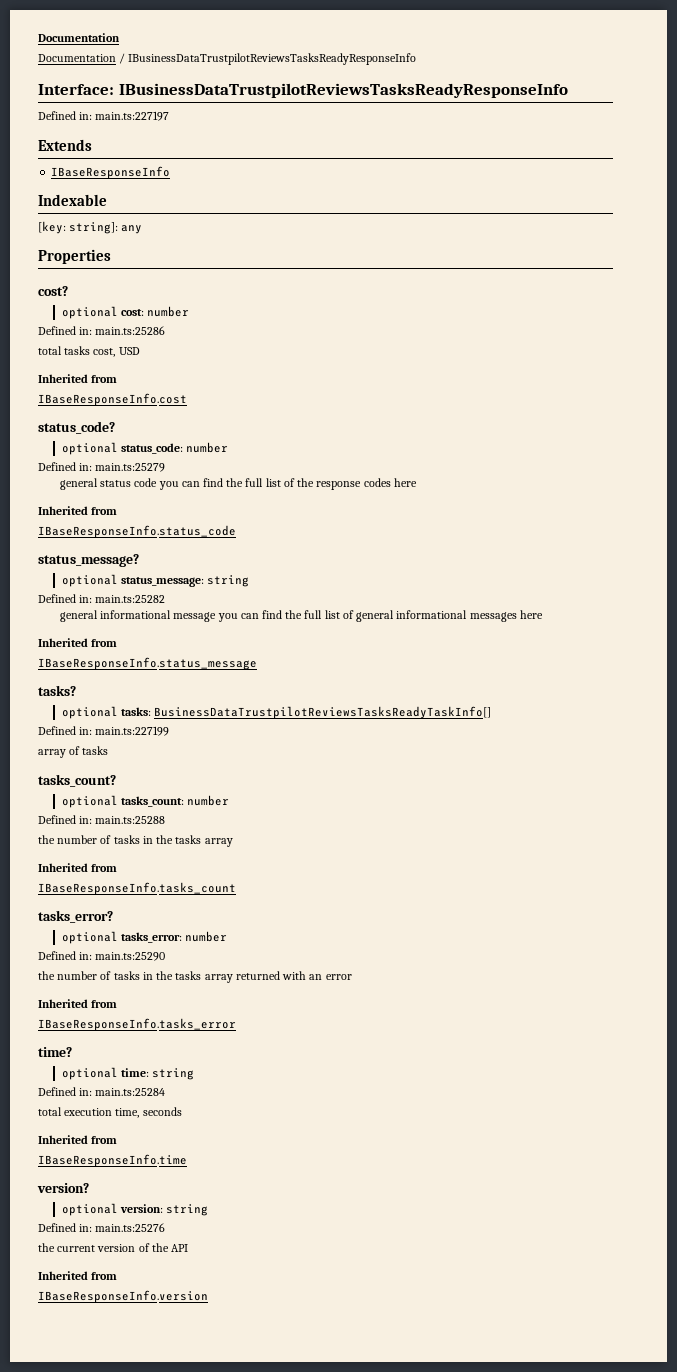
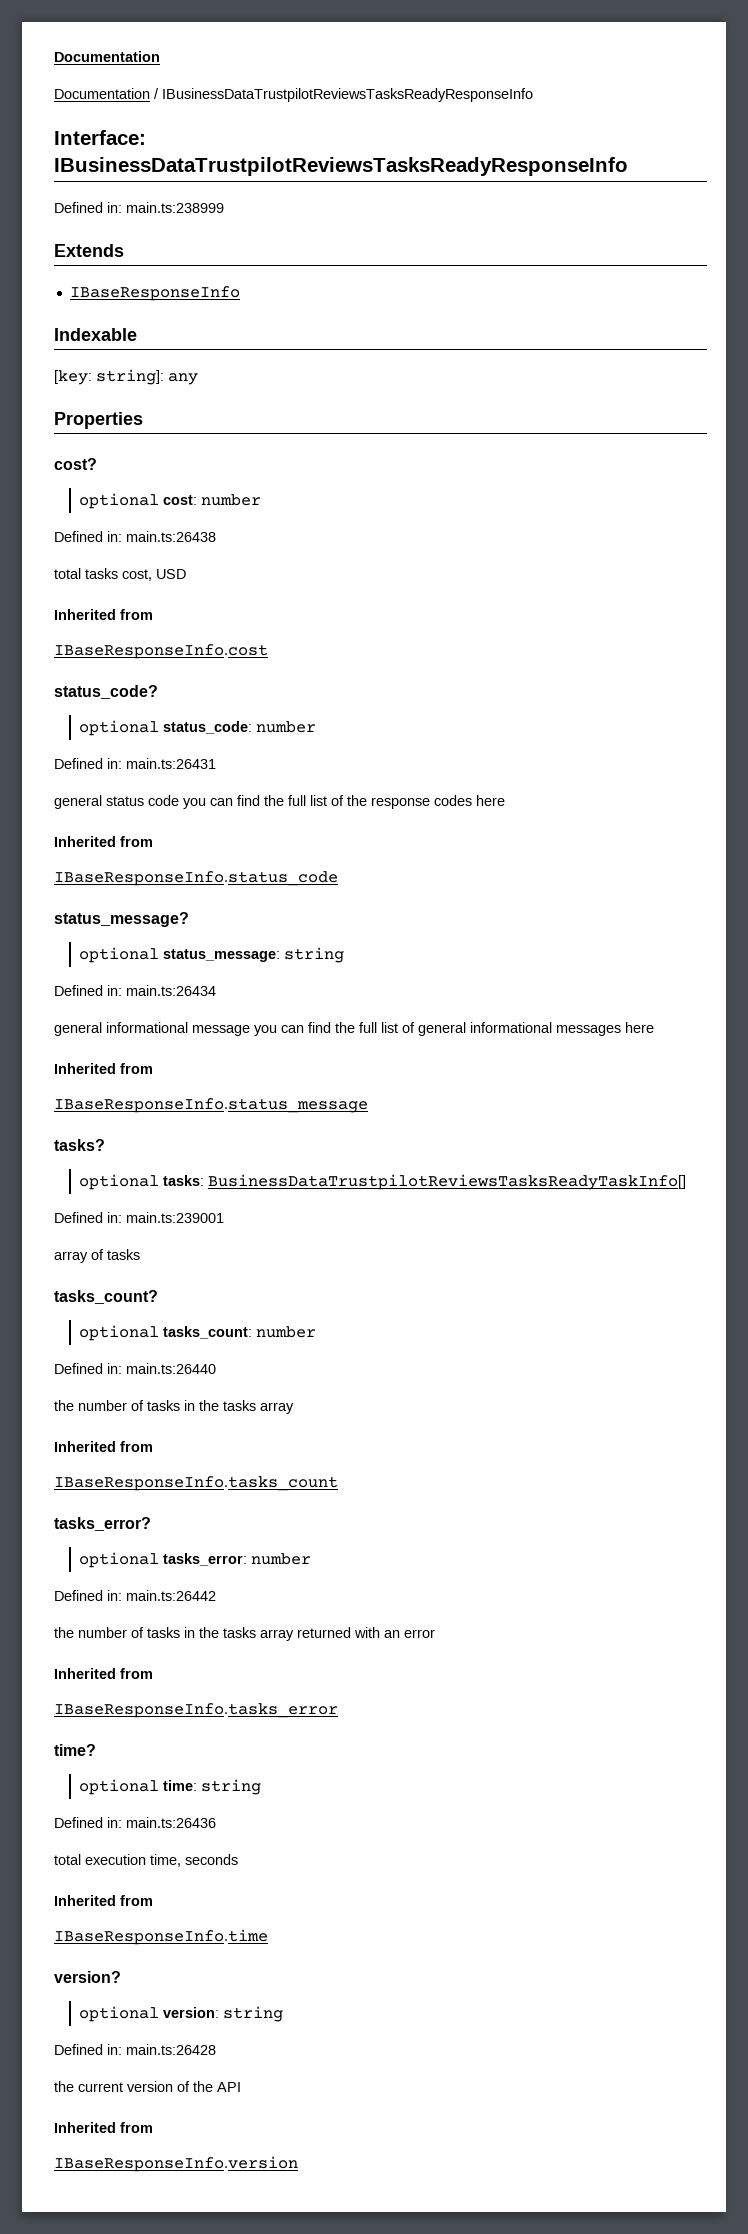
[95,111,170,121] main.ts:227197 -> [126,202,224,213] main.ts:238999
[95,326,166,335] main.ts:25286 -> [126,531,216,542] main.ts:26438
[95,463,166,472] main.ts:25279 -> [126,758,216,769] main.ts:26431
[95,595,166,603] main.ts:25282 -> [126,985,216,996] main.ts:26434
[95,726,170,736] main.ts:227199 -> [126,1212,224,1223] main.ts:239001
[95,816,166,824] main.ts:25288 -> [126,1363,216,1374] main.ts:26440
[95,952,166,961] main.ts:25290 -> [126,1590,216,1601] main.ts:26442
[95,1088,166,1096] main.ts:25284 -> [126,1817,216,1828] main.ts:26436
[95,1223,166,1232] main.ts:25276 -> [126,2044,216,2055] main.ts:26428

